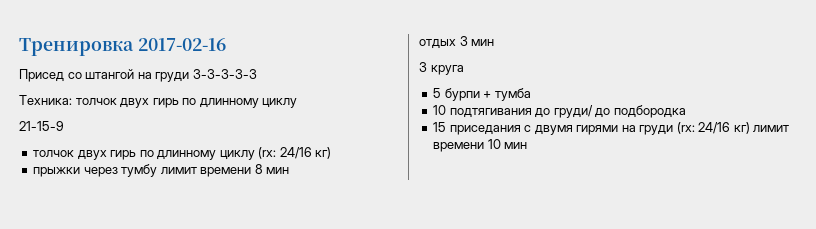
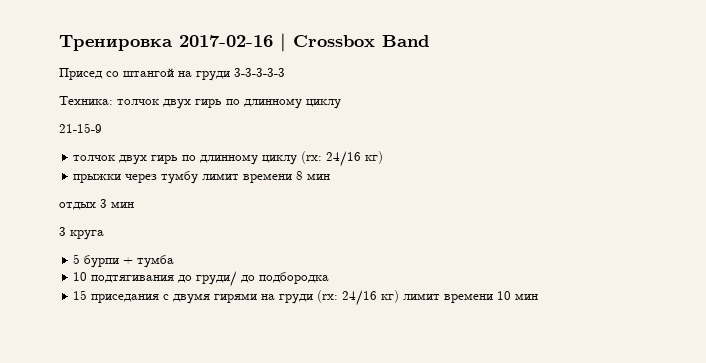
(226, 44) none -> [280,33,429,52] | Crossbox Band

